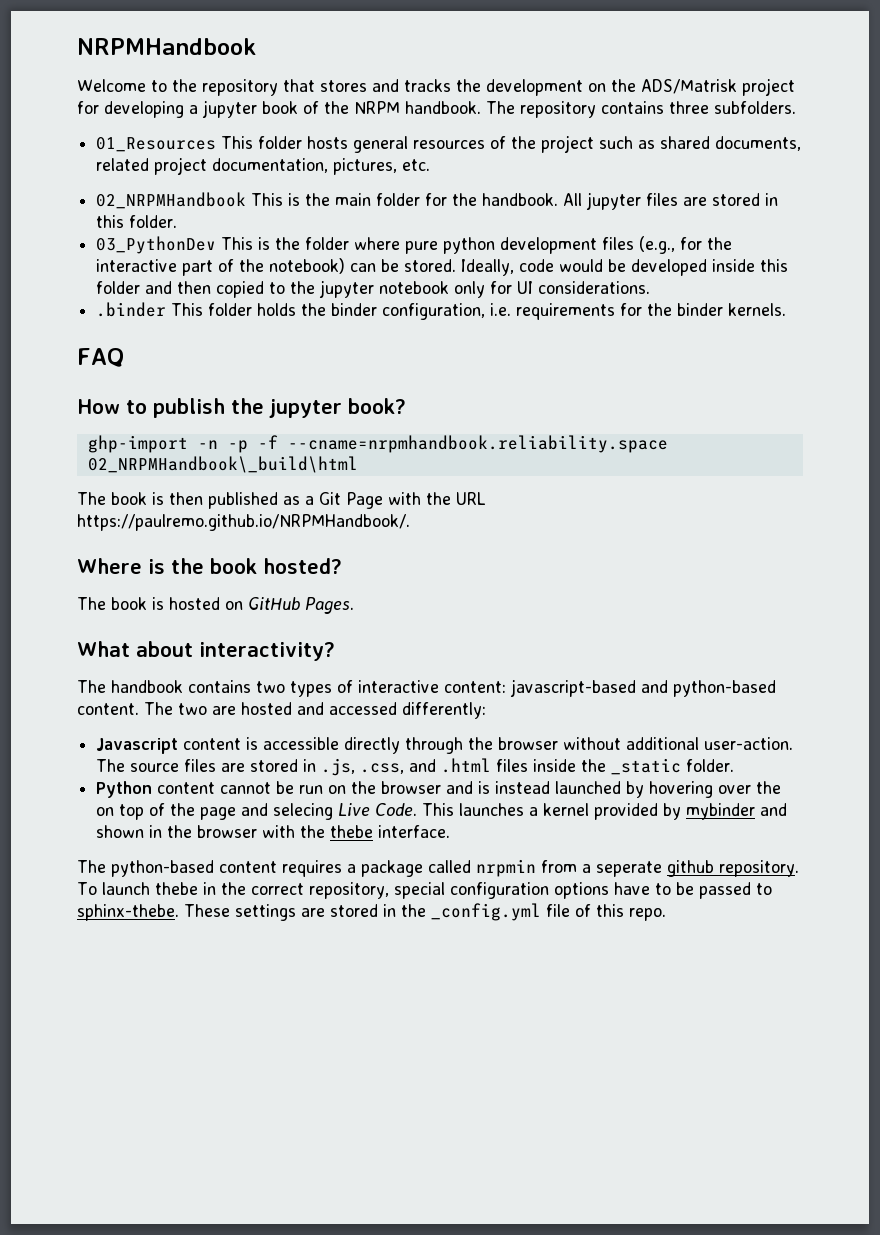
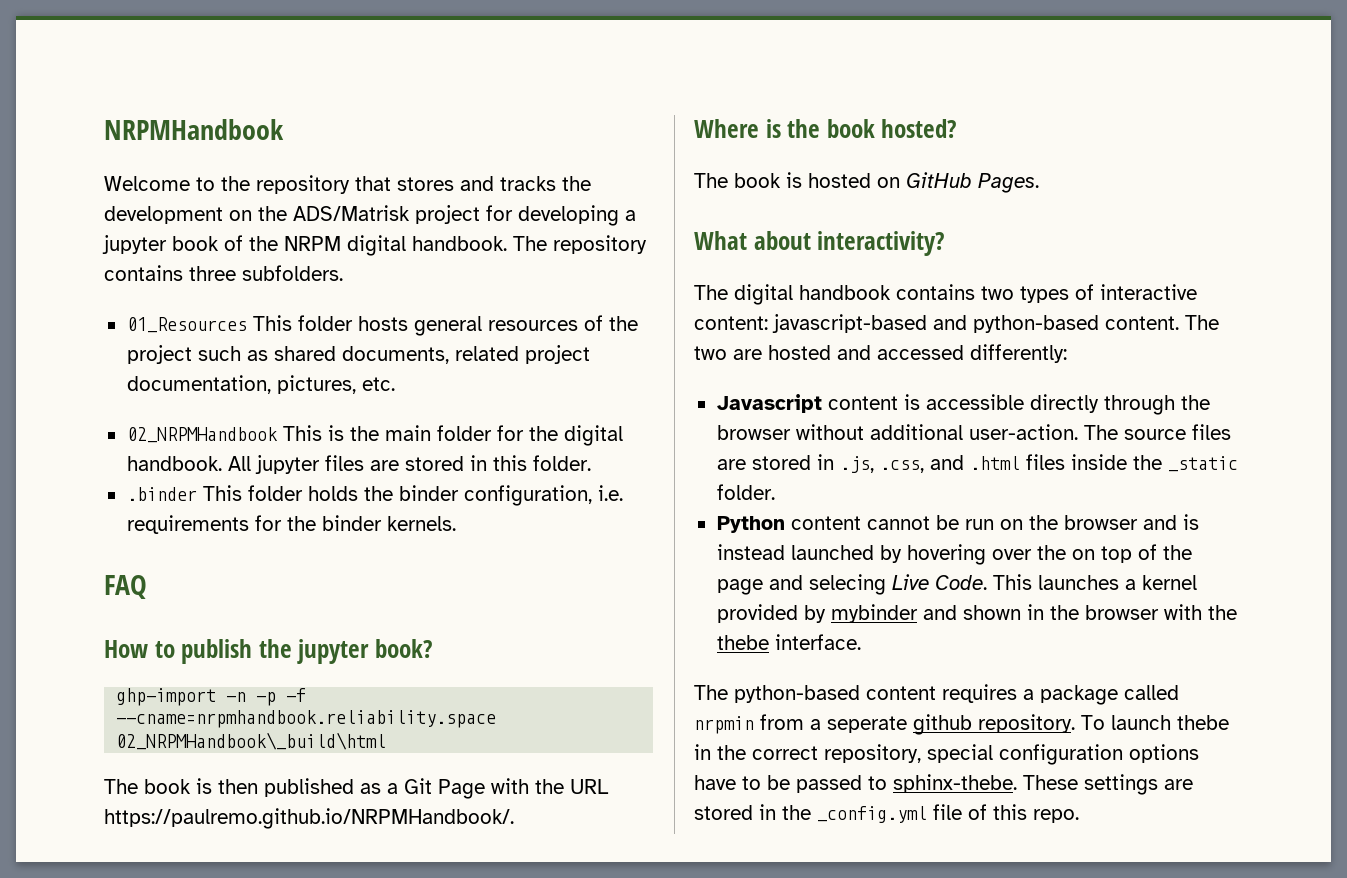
(400, 107) none -> [347,235,406,256] digital
(478, 199) none -> [563,425,623,446] digital
[96,236,733,254] [96,258,789,276] [96,280,651,298] // 03_PythonDev This is the folder where pure python development files (e.g., for the interactive part of the notebook) can be stored. Ideally, code would be developed inside this folder and then copied to the jupyter notebook only for UI considerations. -> (591, 463) none
(106, 686) none -> [734,284,793,305] digital

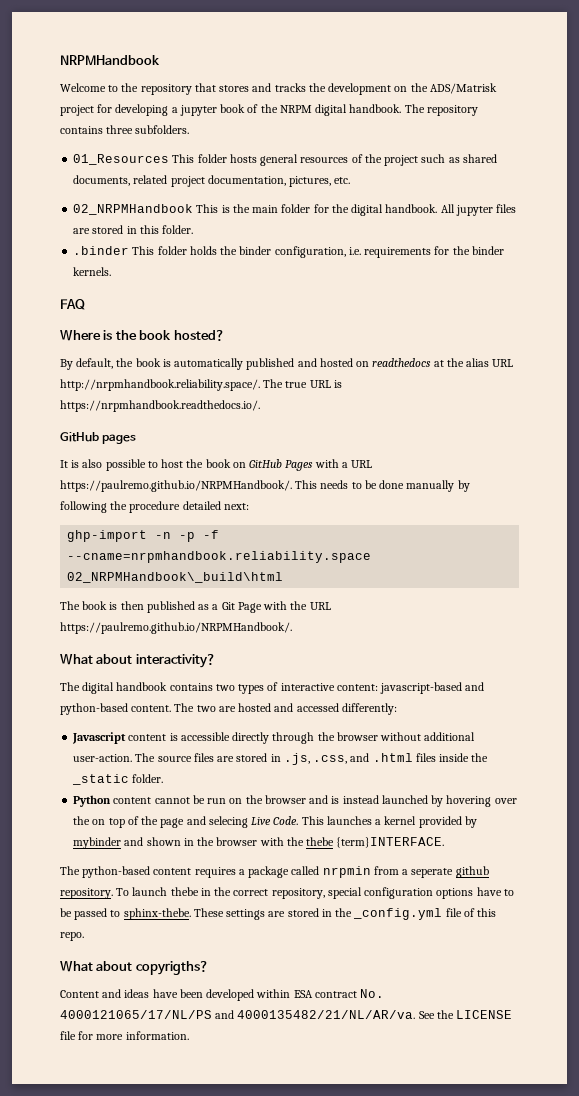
[104,639,434,664] How to publish the jupyter book? -> [60,330,225,341] [60,358,514,370] [60,379,342,391] [60,400,260,412] [60,432,137,444] [60,459,373,471] [60,480,470,492] [60,501,249,513] Where is the book hosted? // By default, the book is automatically published and hosted on readthedocs at the alias URL http://nrpmhandbook.reliability.space/. The true URL is https://nrpmhandbook.readthedocs.io/. // GitHub pages // It is also possible to host the book on GitHub Pages with a URL https://paulremo.github.io/NRPMHandbook/. This needs to be done manually by following the procedure detailed next:
[694,119,958,138] [694,172,1039,193] // Where is the book hosted? // The book is hosted on GitHub Pages. -> (292, 628) none
[774,634,861,650] interface. -> [336,837,445,848] {term}INTERFACE.
(1079, 816) none -> [60,961,209,975] [60,989,385,1001] [60,1010,513,1019] [60,1031,189,1040] // What about copyrigths? // Content and ideas have been developed within ESA contract No. 4000121065/17/NL/PS and 4000135482/21/NL/AR/va. See the LICENSE file for more information.

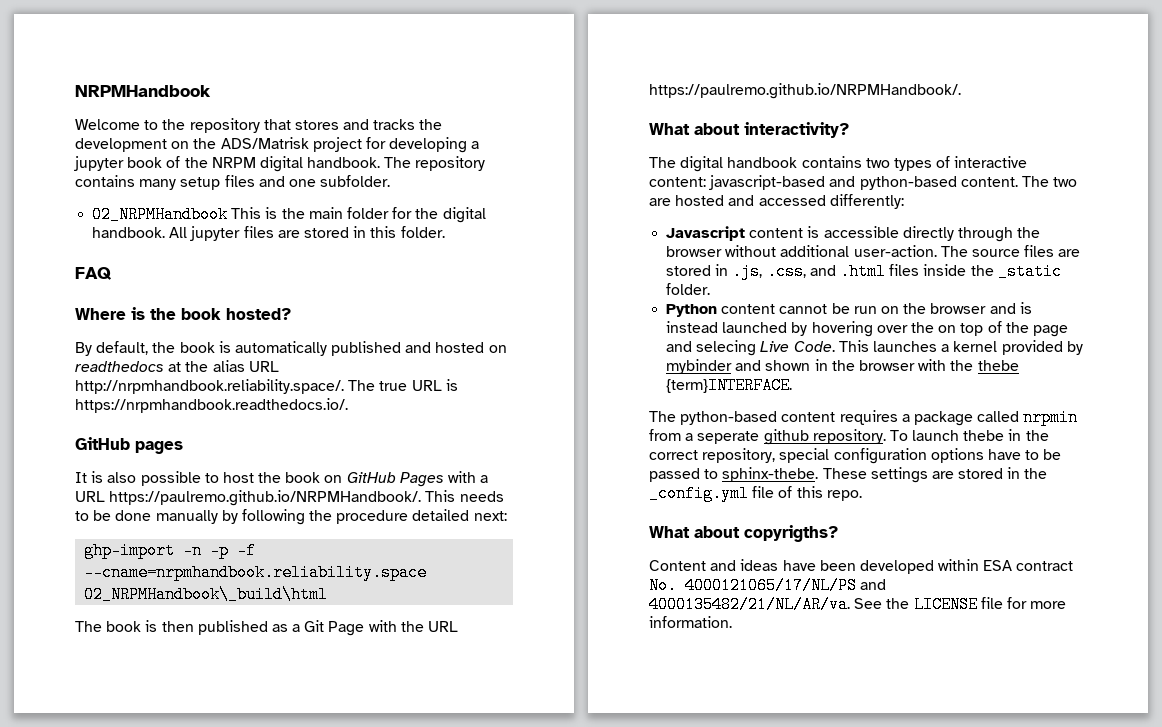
[106,125,190,134] [73,154,497,166] [73,175,351,187] three subfolders. // 01_Resources This folder hosts general resources of the project such as shared documents, related project documentation, pictures, etc. -> [139,175,391,190] many setup files and one subfolder.
[73,246,504,258] [73,267,112,276] // .binder This folder holds the binder configuration, i.e. requirements for the binder kernels. -> (445, 232) none

